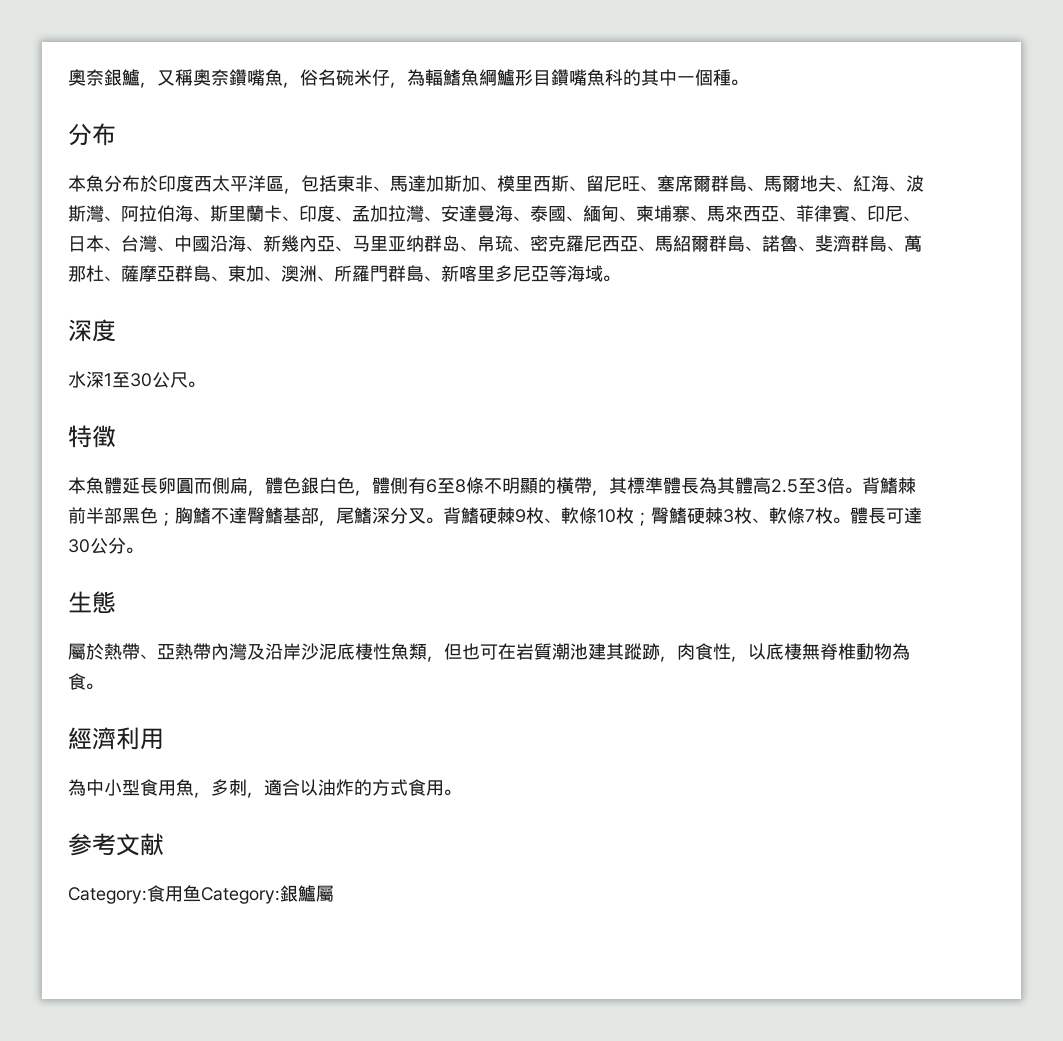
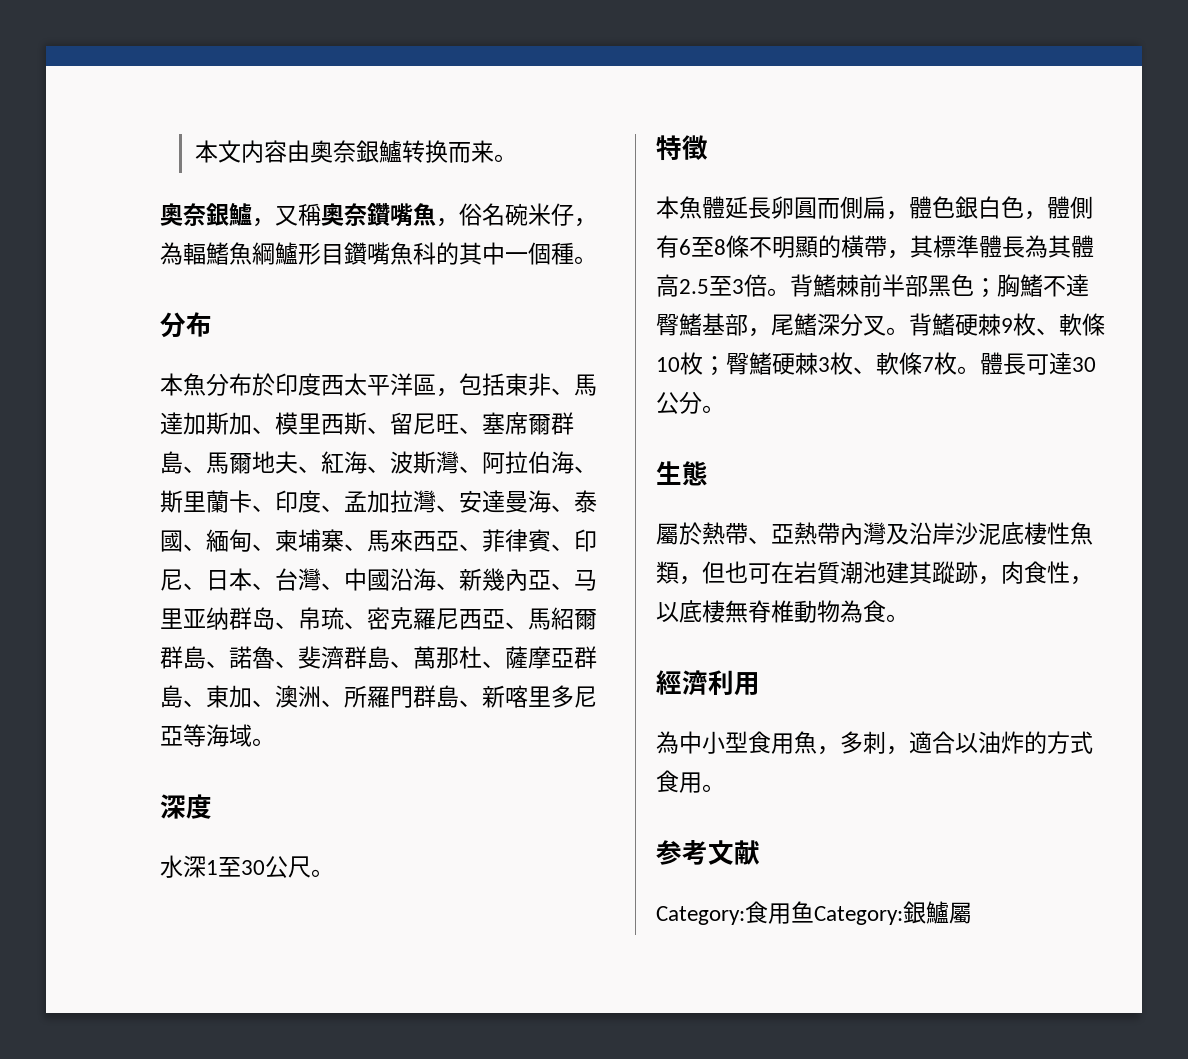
(68, 77) none -> [194,140,517,163] 本文内容由奧奈銀鱸转换而来。 //

